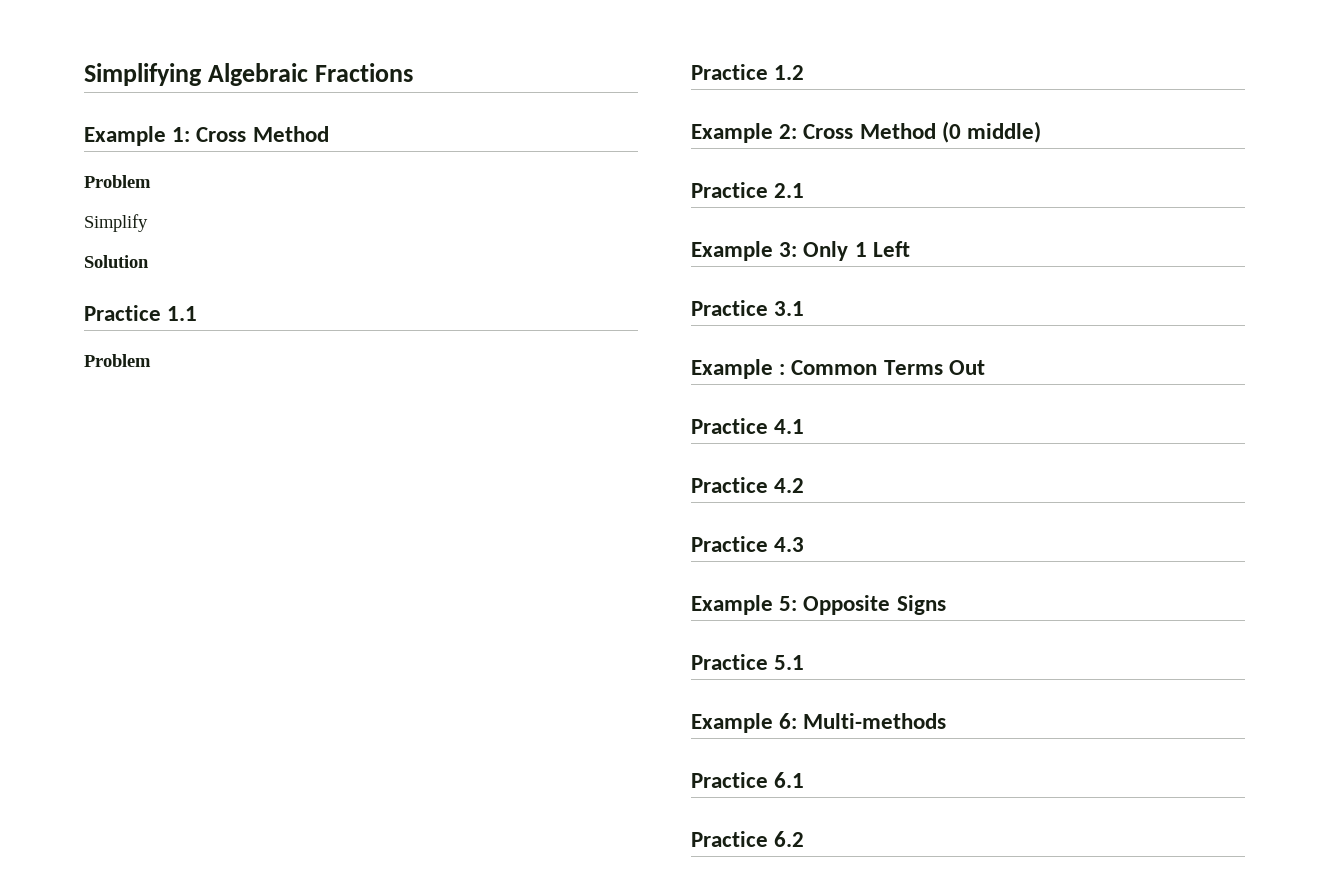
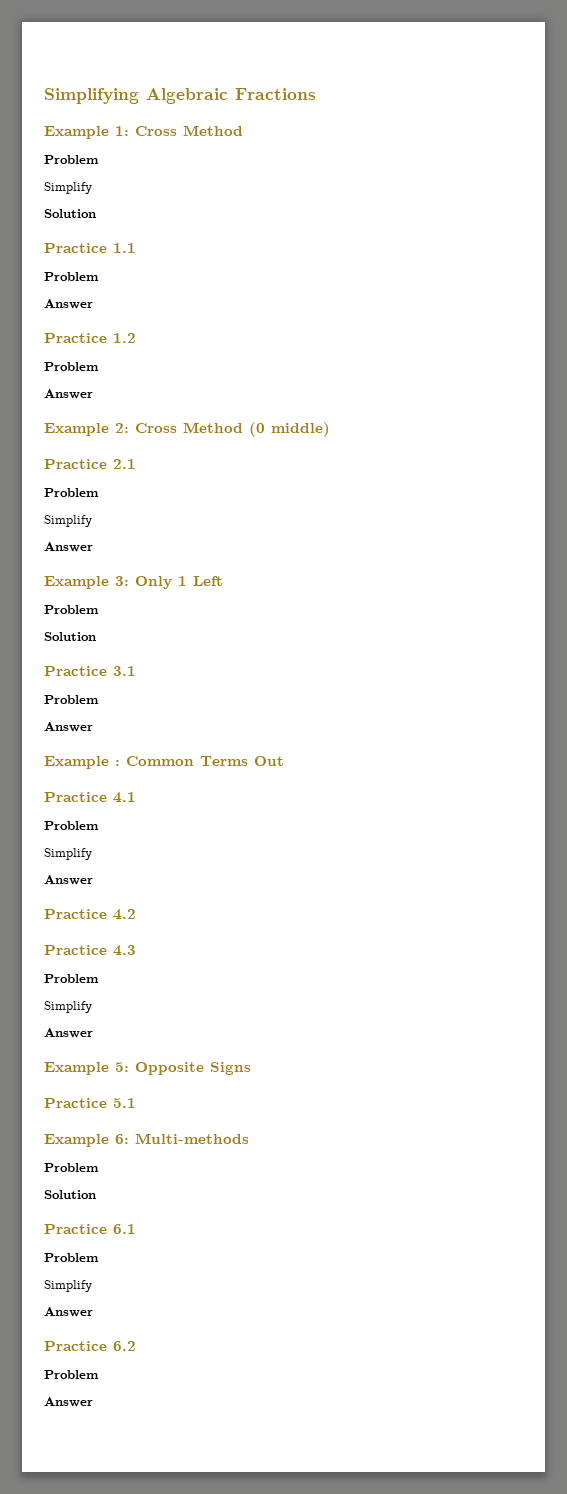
(151, 360) none -> [44,299,93,309] // Answer
(805, 72) none -> [44,362,99,371] [44,389,93,399] // Problem // Answer
(805, 190) none -> [44,488,99,497] [44,515,92,527] [44,542,93,552] // Problem // Simplify // Answer
(910, 249) none -> [44,605,99,614] [44,632,96,641] // Problem // Solution
(805, 308) none -> [44,695,99,704] [44,722,93,732] // Problem // Answer
(805, 426) none -> [44,821,99,830] [44,848,92,860] [44,875,93,885] // Problem // Simplify // Answer
(805, 544) none -> [44,974,99,983] [44,1001,92,1013] [44,1028,93,1038] // Problem // Simplify // Answer
(947, 721) none -> [44,1163,99,1172] [44,1190,96,1199] // Problem // Solution
(805, 780) none -> [44,1253,99,1262] [44,1280,92,1292] [44,1307,93,1317] // Problem // Simplify // Answer
(805, 839) none -> [44,1370,99,1379] [44,1397,93,1407] // Problem // Answer

